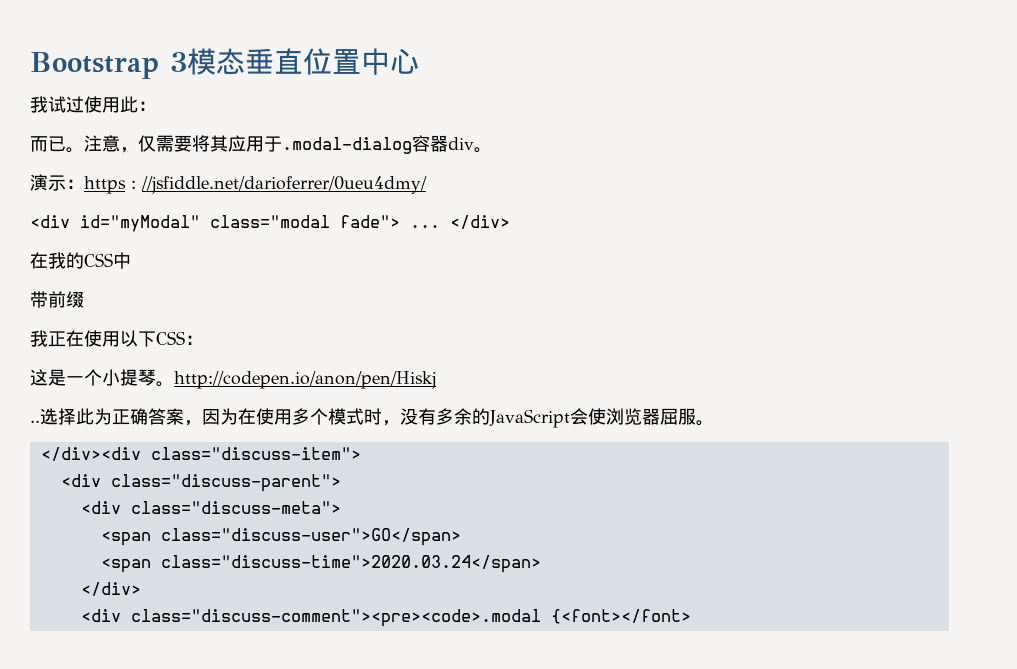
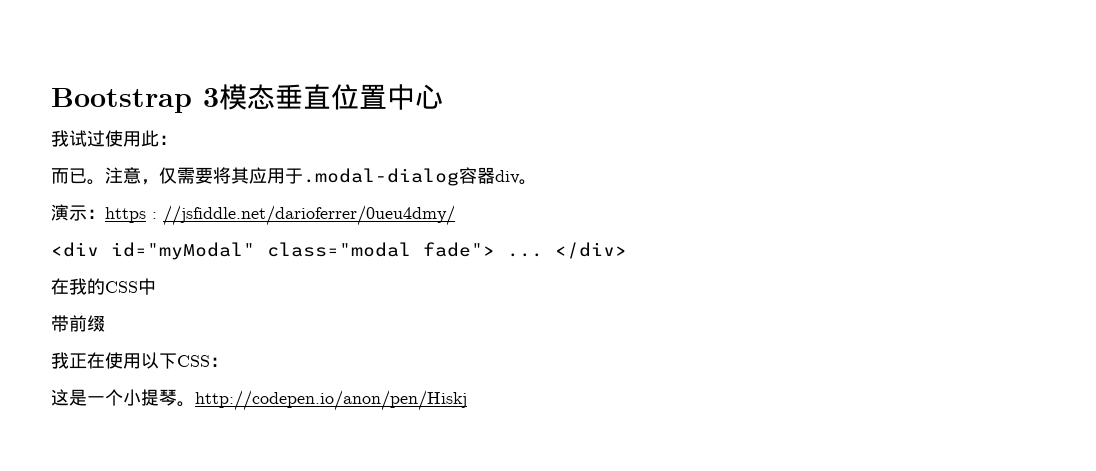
[30,408,714,428] [40,447,361,461] [60,474,341,492] [80,501,341,514] [100,528,461,546] [100,555,541,573] [80,582,141,596] [80,609,691,627] // ..选择此为正确答案，因为在使用多个模式时，没有多余的JavaScript会使浏览器屈服。 // </div><div class="discuss-item"> // <div class="discuss-parent"> // <div class="discuss-meta"> // <span class="discuss-user">GO</span> // <span class="discuss-time">2020.03.24</span> // </div> // <div class="discuss-comment"><pre><code>.modal {<font></font> -> (467, 400) none

